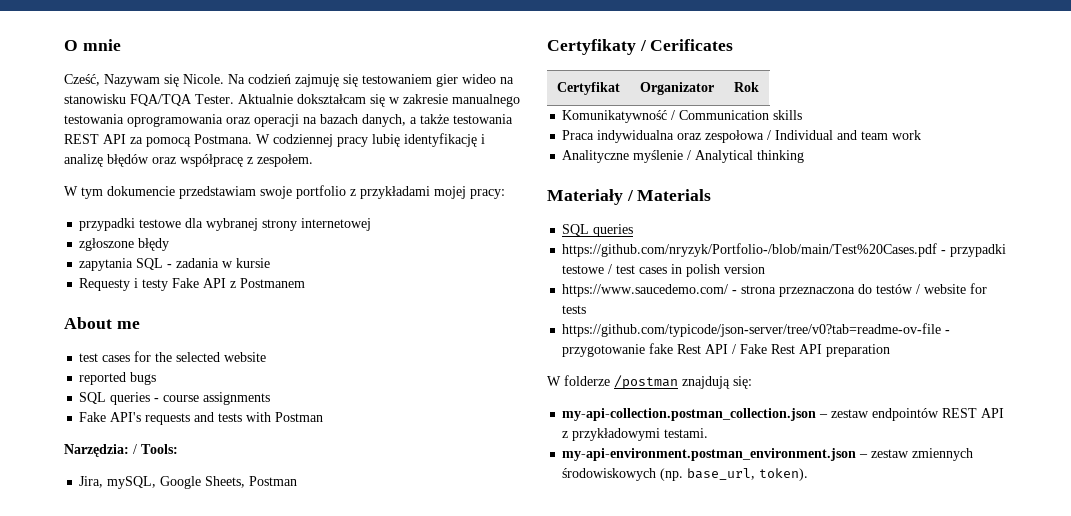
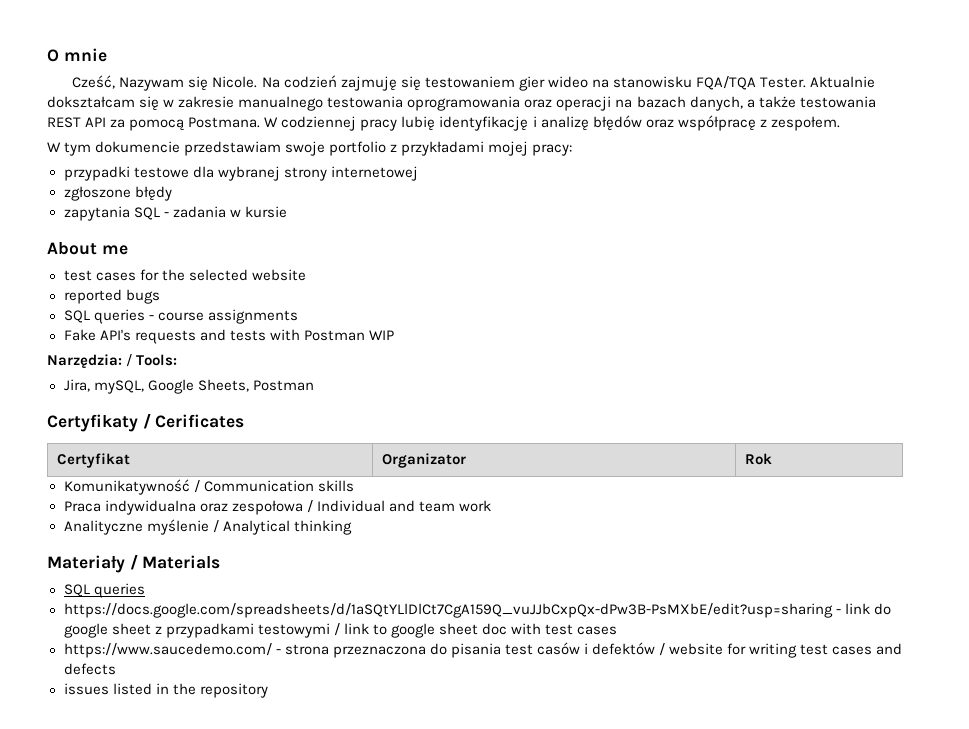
[79,278,306,291] // Requesty i testy Fake API z Postmanem -> (287, 212) none
(324, 417) none -> [368,330,394,340] WIP
[562,243,1007,257] [562,264,766,277] https://github.com/nryzyk/Portfolio-/blob/main/Test%20Cases.pdf - przypadki testowe / test cases in polish version -> [63,603,891,618] [63,623,618,638] https://docs.google.com/spreadsheets/d/1aSQtYLlDlCt7CgA159Q_vuJJbCxpQx-dPw3B-PsMXbE/edit?usp=sharing - link do google sheet z przypadkami testowymi / link to google sheet doc with test cases
[876,283,988,294] [562,305,587,314] [562,323,951,337] [562,343,891,357] [547,375,752,389] [562,408,1005,421] [562,428,709,441] [562,448,974,461] [562,468,809,481] testów / website for tests // https://github.com/typicode/json-server/tree/v0?tab=readme-ov-file - przygotowanie fake Rest API / Fake Rest API preparation // W folderze /postman znajdują się: // my-api-collection.postman_collection.json – zestaw endpointów REST API z przykładowymi testami. // my-api-environment.postman_environment.json – zestaw zmiennych środowiskowych (np. base_url, token). -> [450,642,903,658] [63,663,116,675] [63,683,268,698] pisania test casów i defektów / website for writing test cases and defects // issues listed in the repository

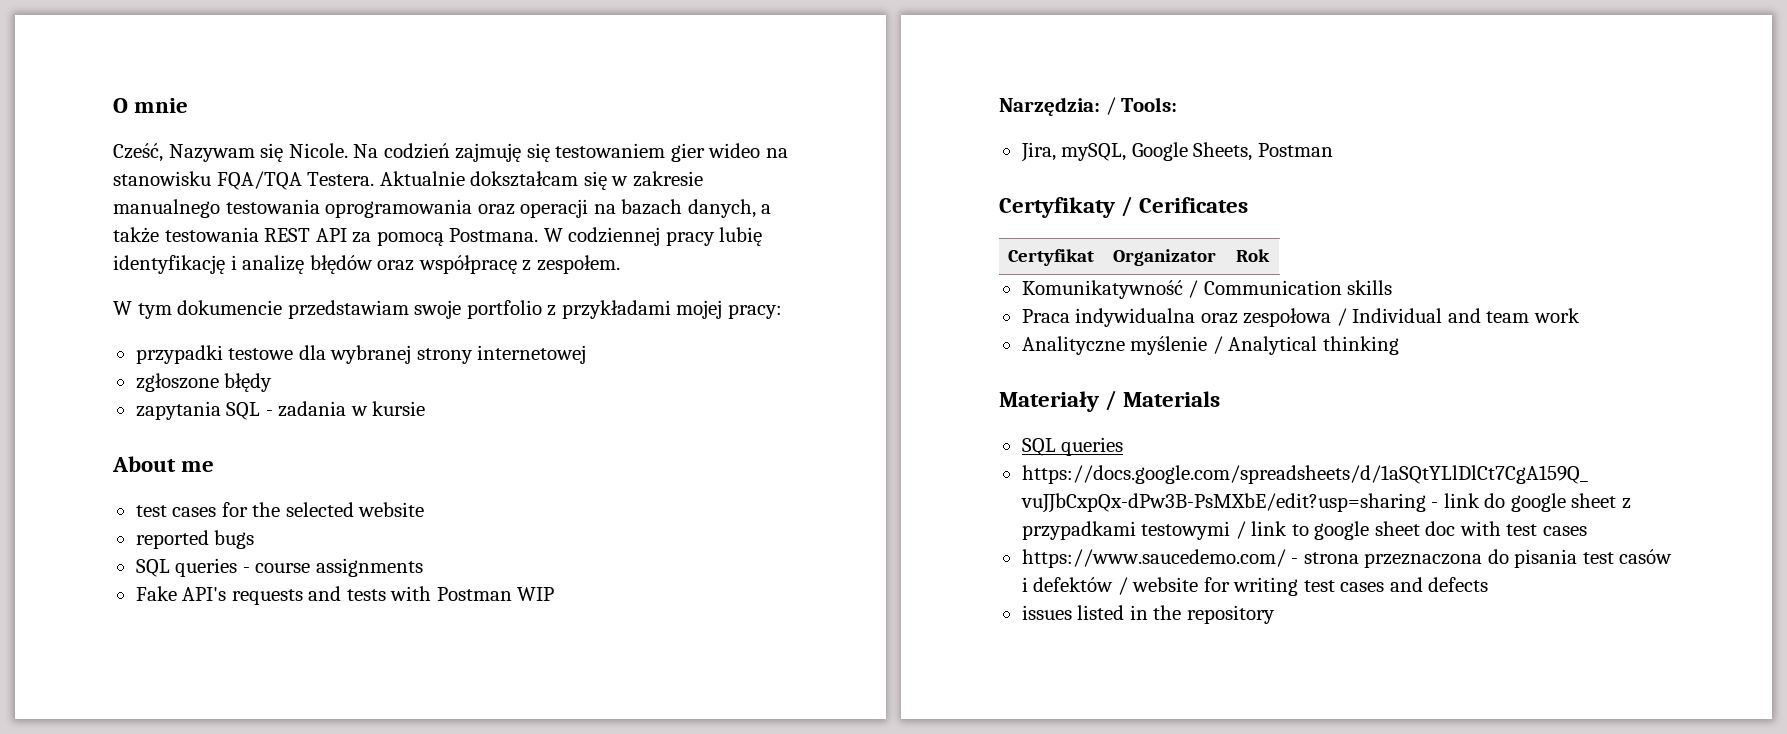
[760,77,807,88] Tester. -> [307,172,375,186] Testera.

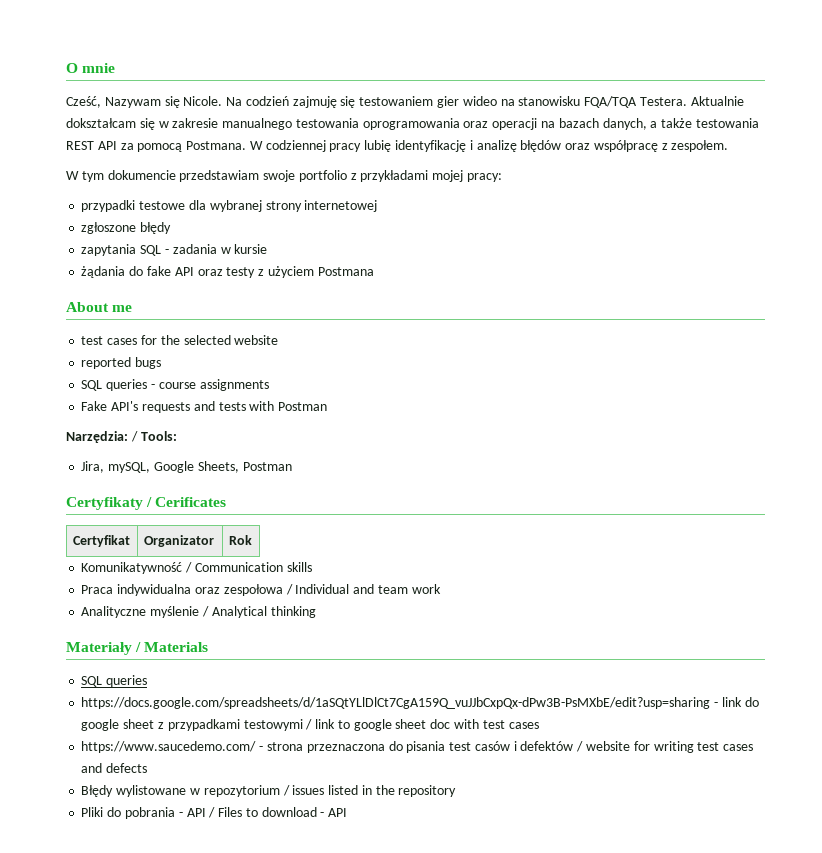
(426, 408) none -> [81,266,374,278] // żądania do fake API oraz testy z użyciem Postmana
[517,587,555,601] WIP -> (328, 406) none
(1489, 584) none -> [81,785,290,797] Błędy wylistowane w repozytorium /
(1275, 614) none -> [81,807,348,819] // Pliki do pobrania - API / Files to download - API

